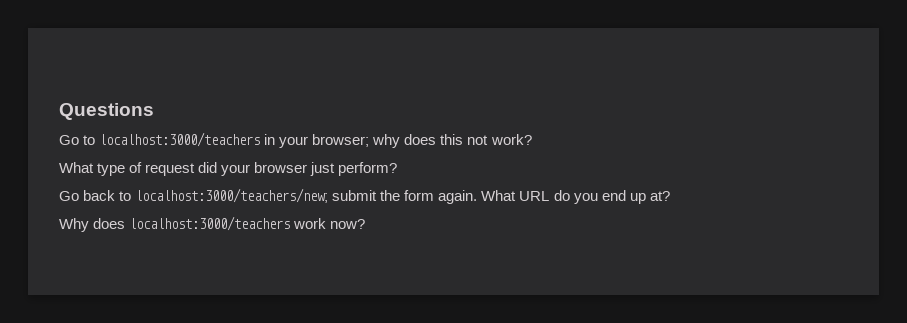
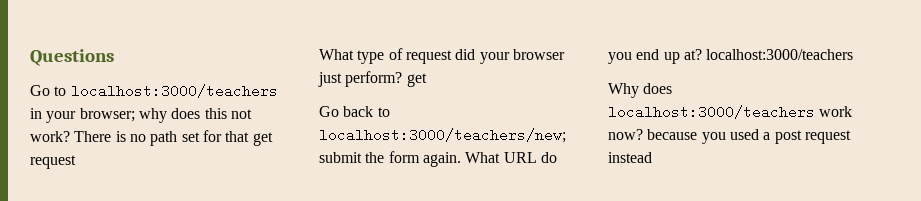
(532, 139) none -> [74,130,273,146] [30,155,76,169] There is no path set for that get request
(398, 169) none -> [406,73,427,87] get
(670, 196) none -> [706,49,854,60] localhost:3000/teachers
(366, 224) none -> [647,129,851,144] [608,152,652,163] because you used a post request instead

